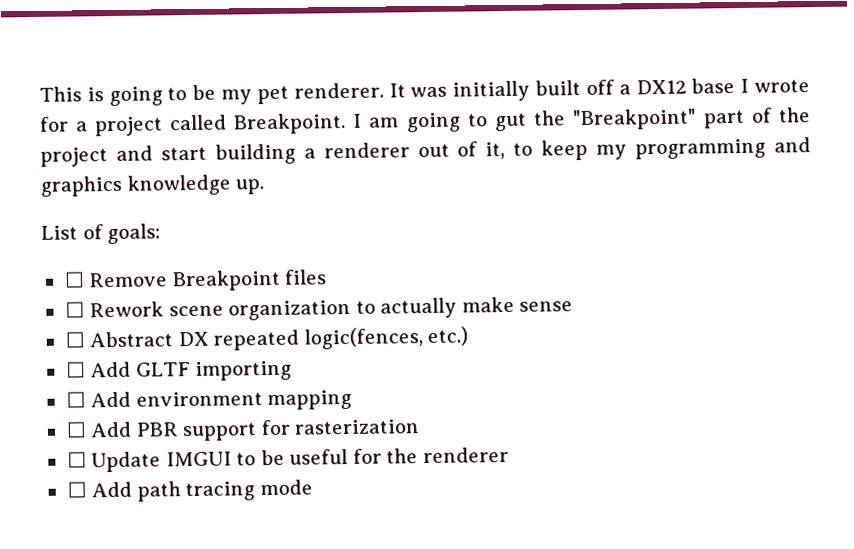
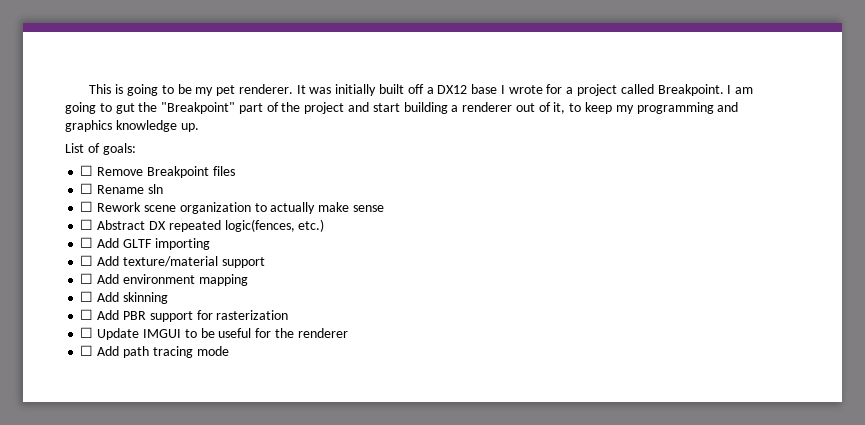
(328, 277) none -> [80,183,163,194] // ☐ Rename sln
(293, 370) none -> [80,255,265,268] // ☐ Add texture/material support
(353, 400) none -> [80,291,168,304] // ☐ Add skinning

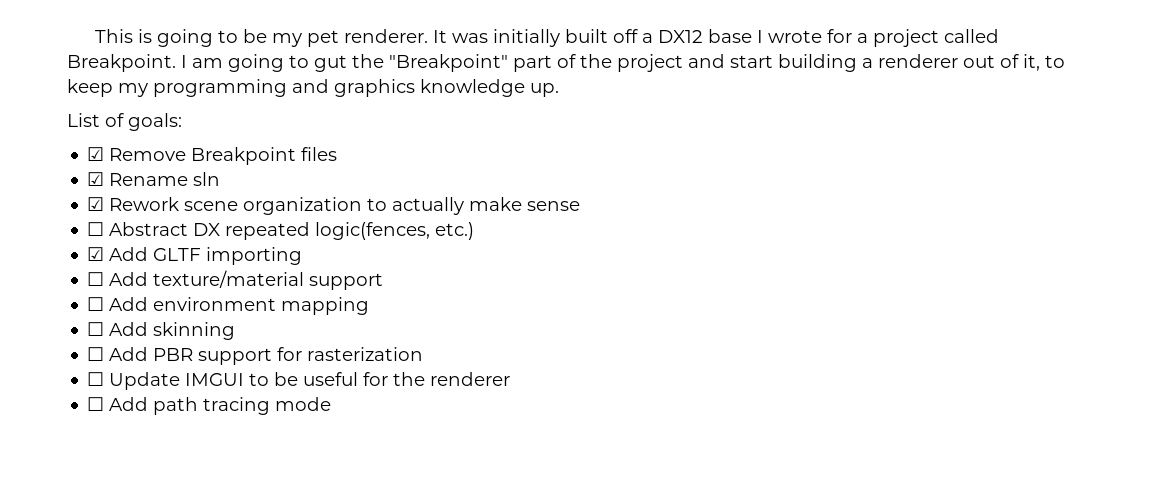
[80,165,94,176] ☐ -> [87,147,105,161] ☑
[80,183,94,194] ☐ -> [87,172,105,186] ☑
[80,201,94,212] ☐ -> [87,197,105,211] ☑
[80,237,94,248] ☐ -> [87,247,105,261] ☑

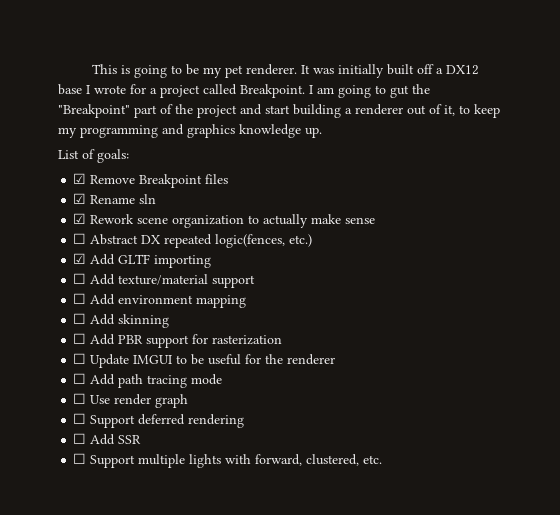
(332, 404) none -> [73,393,189,408] [73,413,245,428] [73,433,142,445] [73,453,383,468] // ☐ Use render graph // ☐ Support deferred rendering // ☐ Add SSR // ☐ Support multiple lights with forward, clustered, etc.

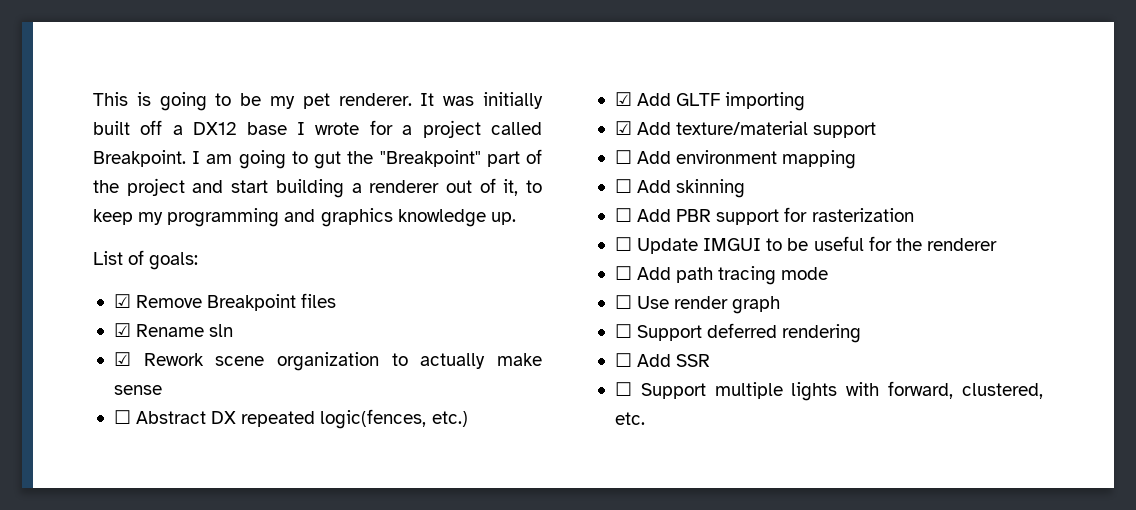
[73,273,87,284] ☐ -> [614,121,632,135] ☑

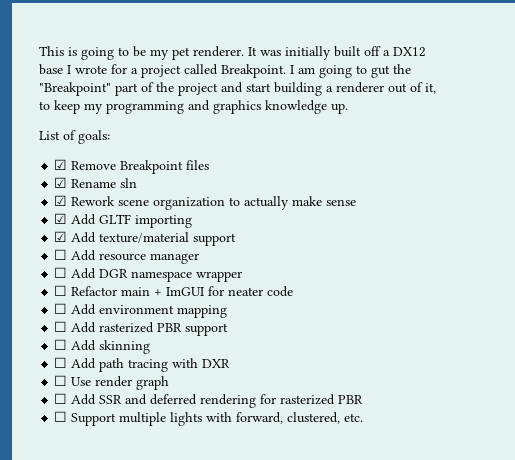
[113,409,468,429] // ☐ Abstract DX repeated logic(fences, etc.) -> (357, 202) none
[676,150,857,169] [614,179,746,198] [614,207,914,225] [614,236,997,254] environment mapping // ☐ Add skinning // ☐ Add PBR support for rasterization // ☐ Update IMGUI to be useful for the renderer -> [99,253,200,264] [54,267,243,282] [54,285,294,297] [54,303,228,318] [54,321,229,336] [54,339,151,354] resource manager // ☐ Add DGR namespace wrapper // ☐ Refactor main + ImGUI for neater code // ☐ Add environment mapping // ☐ Add rasterized PBR support // ☐ Add skinning
[781,267,829,280] mode -> [172,358,231,368] with DXR
[637,325,703,341] Support -> [71,394,148,405] Add SSR and
[614,353,711,367] // ☐ Add SSR -> [260,394,364,405] for rasterized PBR

